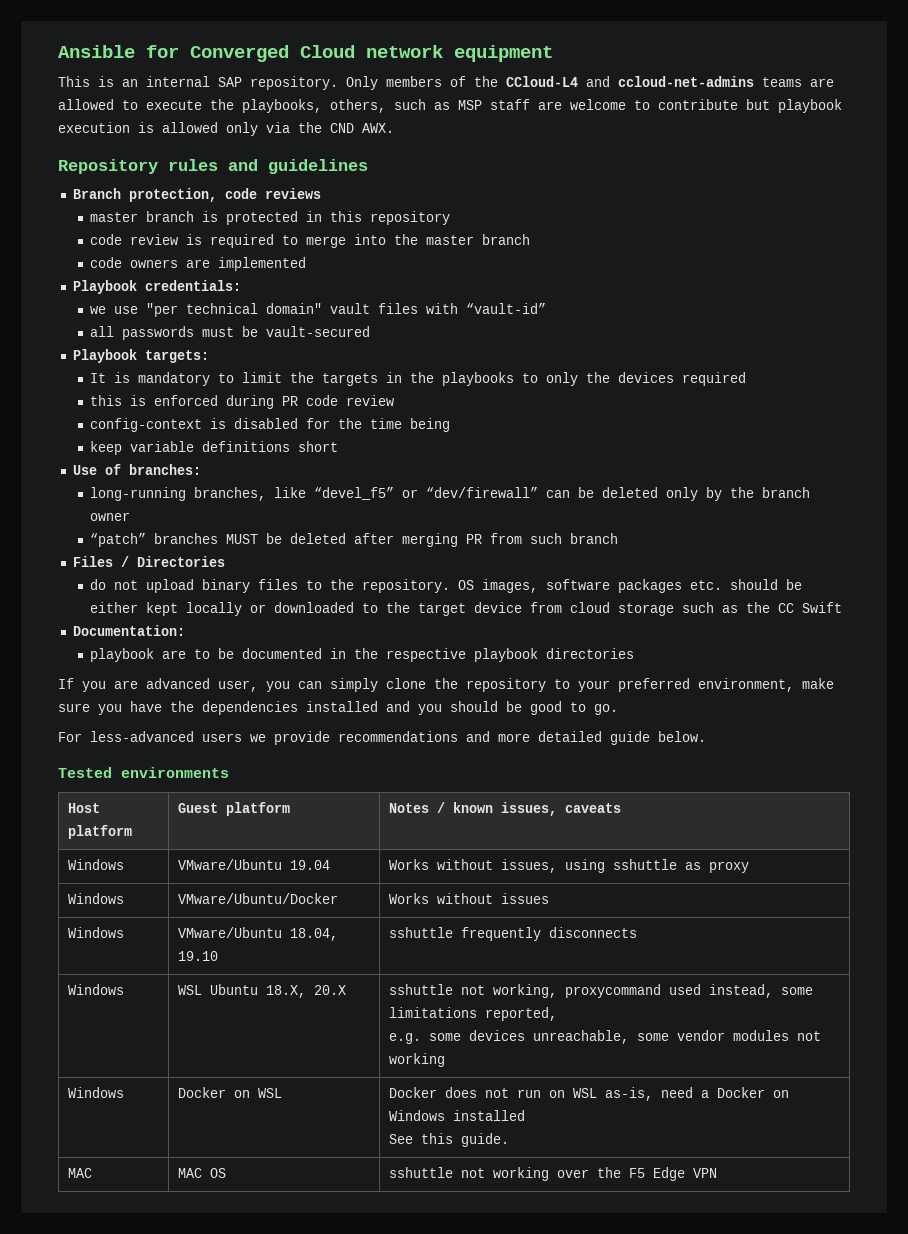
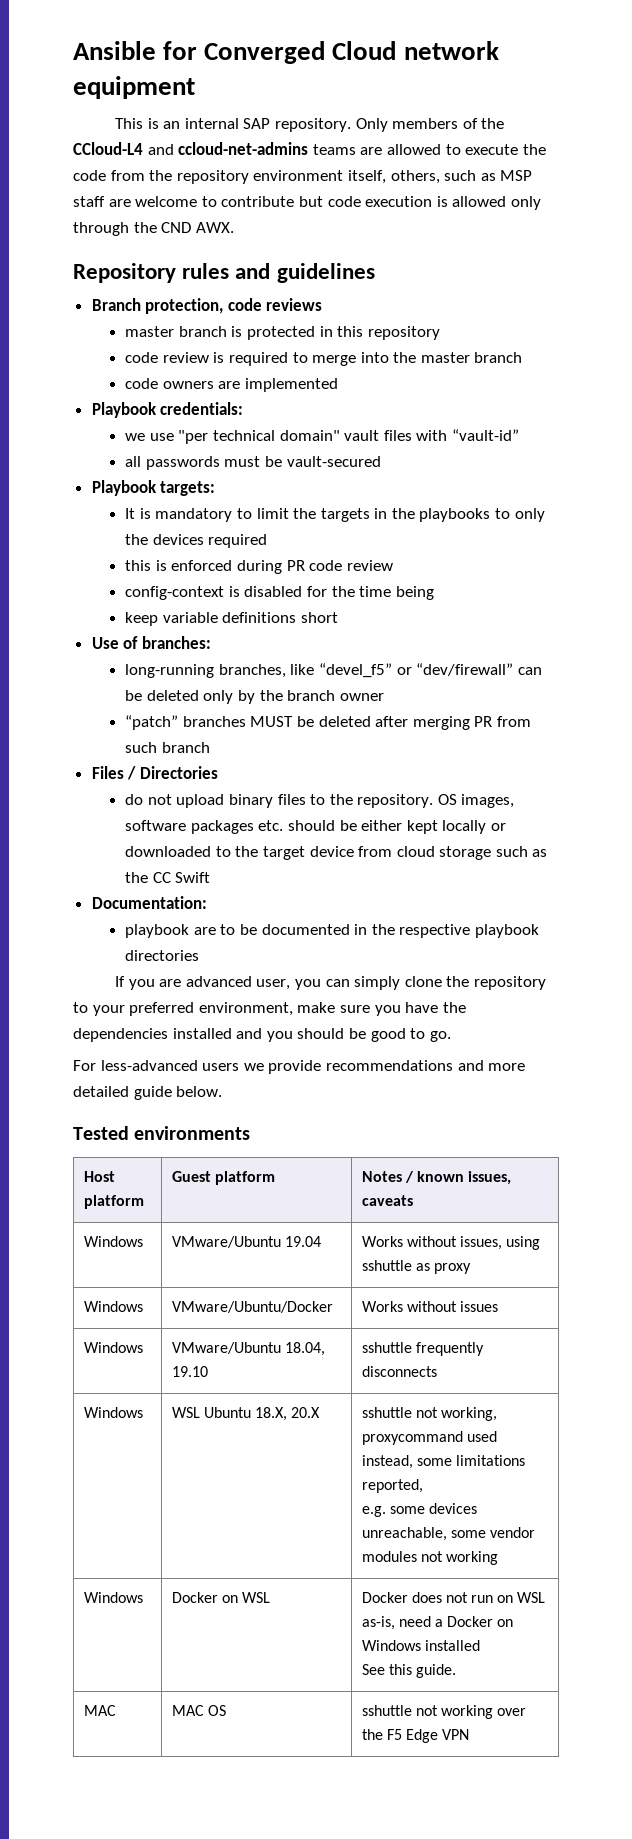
[242,99,322,113] playbooks, -> [73,170,386,184] code from the repository environment itself,
[778,99,842,113] playbook -> [327,196,361,207] code
[266,122,290,133] via -> [73,222,129,236] through

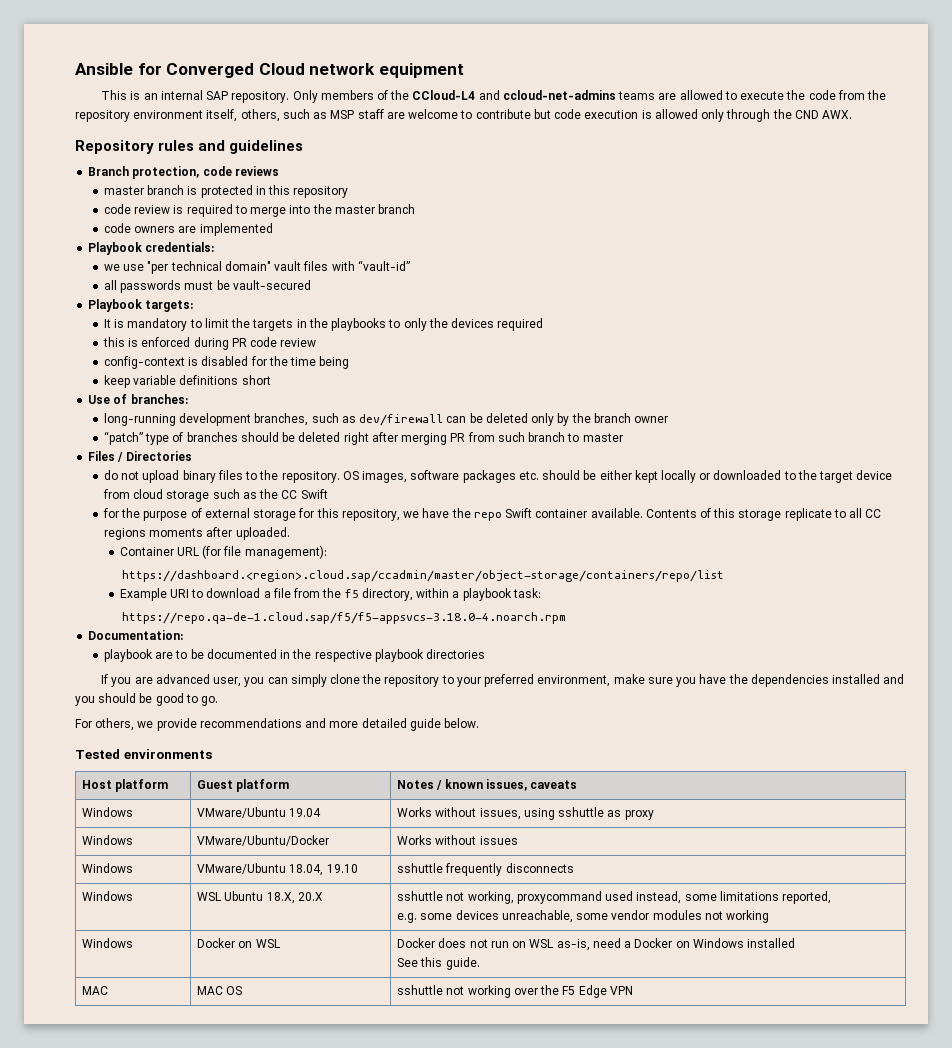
[218,663,514,678] branches, like “devel_f5” or “dev/firewall” -> [179,413,444,426] development branches, such as dev/firewall
[182,716,371,727] branches MUST be deleted -> [145,432,369,445] type of branches should be deleted right
(210, 747) none -> [567,433,623,442] to master
(211, 877) none -> [102,508,882,521] [103,527,290,540] [119,545,327,559] [122,570,725,582] [119,588,541,601] [122,612,567,624] // for the purpose of external storage for this repository, we have the repo Swift container available. Contents of this storage replicate to all CC regions moments after uploaded. // Container URL (for file management): // https://dashboard.<region>.cloud.sap/ccadmin/master/object-storage/containers/repo/list // Example URI to download a file from the f5 directory, within a playbook task: // https://repo.qa-de-1.cloud.sap/f5/f5-appsvcs-3.18.0-4.noarch.rpm
[100,1060,240,1071] less-advanced users -> [95,718,135,731] others,

